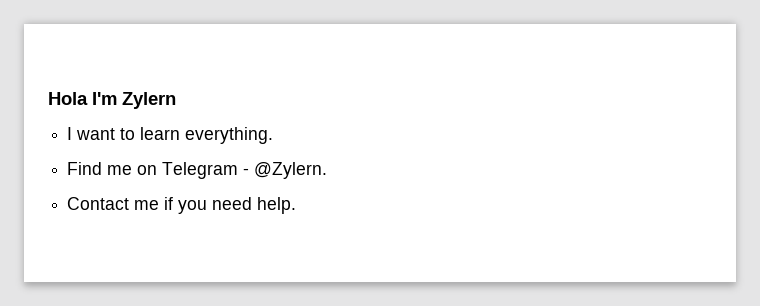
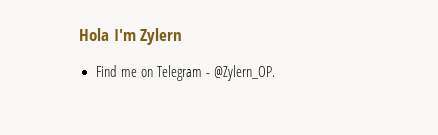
[67,127,274,144] // I want to learn everything. -> (183, 36) none
[254,162,328,179] [67,197,297,214] @Zylern. // Contact me if you need help. -> [213,65,275,81] @Zylern_OP.

